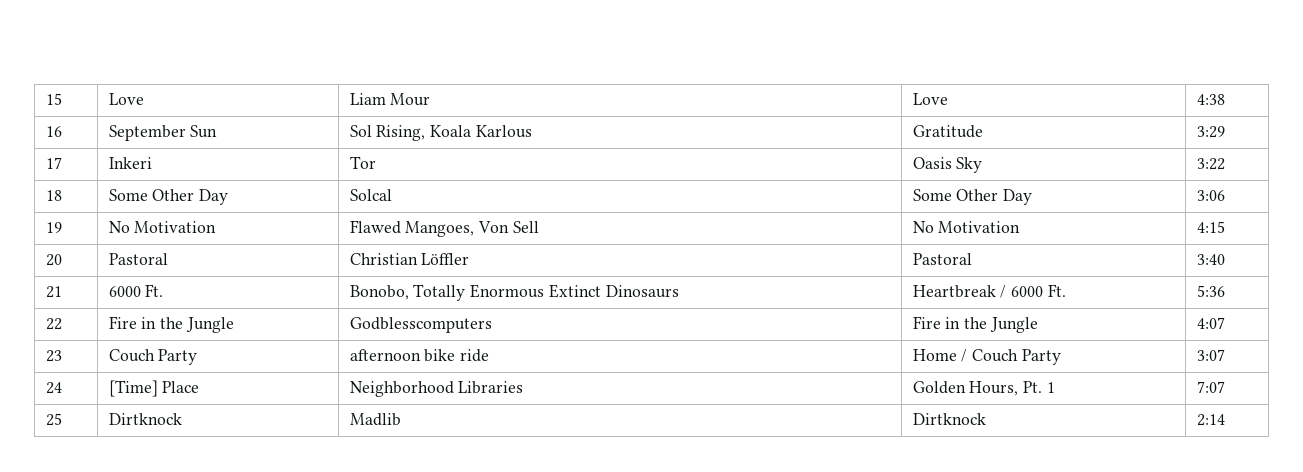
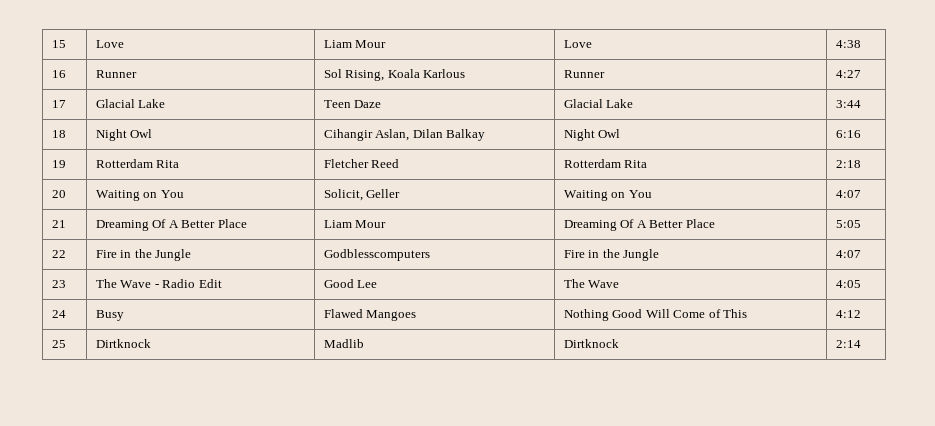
[108,125,218,141] September Sun -> [95,70,137,78] Runner
[912,125,983,138] [1196,126,1225,138] Gratitude | 3:29 -> [563,70,605,78] [835,70,861,78] Runner | 4:27
[108,157,152,169] [349,156,376,169] [912,157,983,173] [1196,158,1225,170] [45,190,62,201] [108,189,229,205] [349,189,392,201] [912,189,1033,205] [1196,190,1225,201] [45,222,62,233] [108,221,217,233] [349,220,539,237] [912,221,1021,233] [1196,221,1225,233] [45,254,62,266] [108,253,168,265] [349,253,470,265] [912,253,972,265] [1196,254,1225,265] [45,286,62,298] [108,284,164,297] [349,284,679,301] [912,284,1066,298] [1196,285,1225,297] Inkeri | Tor | Oasis Sky | 3:22 // 18 | Some Other Day | Solcal | Some Other Day | 3:06 // 19 | No Motivation | Flawed Mangoes, Von Sell | No Motivation | 4:15 // 20 | Pastoral | Christian Löffler | Pastoral | 3:40 // 21 | 6000 Ft. | Bonobo, Totally Enormous Extinct Dinosaurs | Heartbreak / 6000 Ft. | 5:36 -> [95,99,166,108] [323,100,382,108] [563,99,634,108] [835,100,861,108] [51,130,66,138] [95,129,153,141] [323,129,486,141] [563,129,621,141] [835,130,861,138] [51,160,66,168] [95,159,180,168] [323,159,400,168] [563,159,648,168] [835,160,861,168] [51,190,66,198] [95,190,184,201] [323,189,401,201] [563,190,652,201] [835,190,861,198] [51,220,66,228] [95,219,247,231] [323,220,387,228] [563,219,715,231] [835,220,861,228] Glacial Lake | Teen Daze | Glacial Lake | 3:44 // 18 | Night Owl | Cihangir Aslan, Dilan Balkay | Night Owl | 6:16 // 19 | Rotterdam Rita | Fletcher Reed | Rotterdam Rita | 2:18 // 20 | Waiting on You | Solicit, Geller | Waiting on You | 4:07 // 21 | Dreaming Of A Better Place | Liam Mour | Dreaming Of A Better Place | 5:05
[108,349,198,365] [349,349,490,362] [912,349,1061,365] [1196,349,1225,361] [45,382,62,394] [108,380,200,397] [349,381,524,397] [912,381,1055,396] [1196,381,1225,393] Couch Party | afternoon bike ride | Home / Couch Party | 3:07 // 24 | [Time] Place | Neighborhood Libraries | Golden Hours, Pt. 1 | 7:07 -> [95,279,222,288] [323,279,378,288] [563,279,620,288] [835,280,861,288] [51,310,66,318] [95,310,124,321] [323,309,417,321] [563,309,748,321] [835,310,861,318] The Wave - Radio Edit | Good Lee | The Wave | 4:05 // 24 | Busy | Flawed Mangoes | Nothing Good Will Come of This | 4:12

